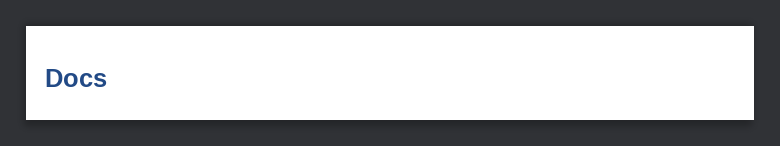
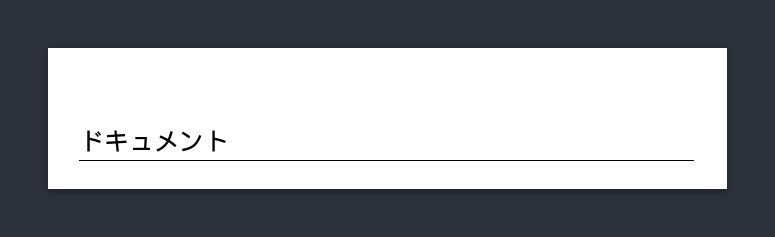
[45,69,107,87] Docs -> [79,130,229,152] ドキュメント

